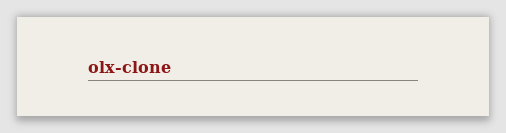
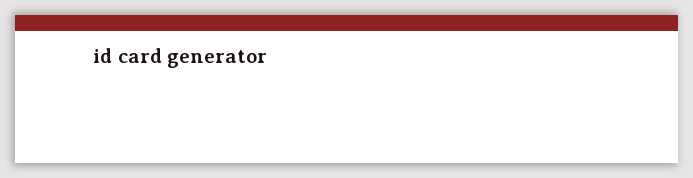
[88,61,171,73] olx-clone -> [93,48,268,68] id card generator

